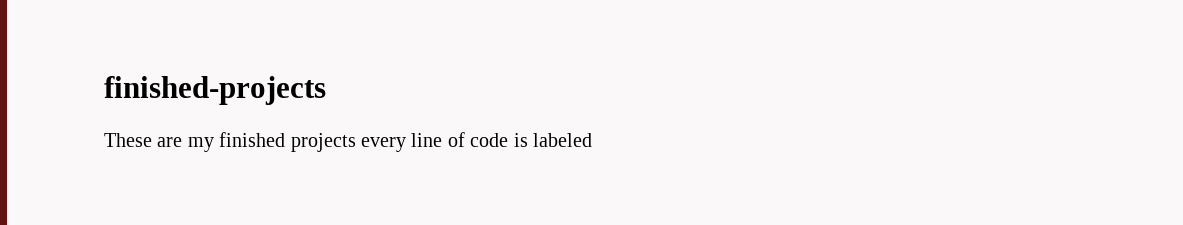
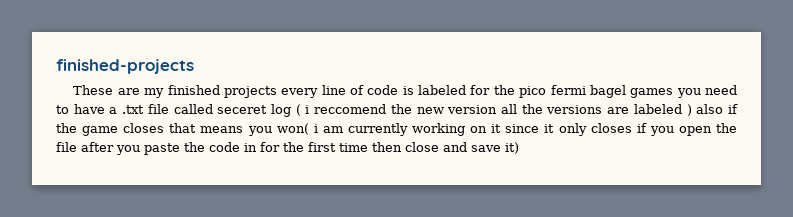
(592, 140) none -> [470,85,737,98] [56,104,738,117] [56,123,738,136] [56,142,519,155] for the pico fermi bagel games you need to have a .txt file called seceret log ( i reccomend the new version all the versions are labeled ) also if the game closes that means you won( i am currently working on it since it only closes if you open the file after you paste the code in for the first time then close and save it)

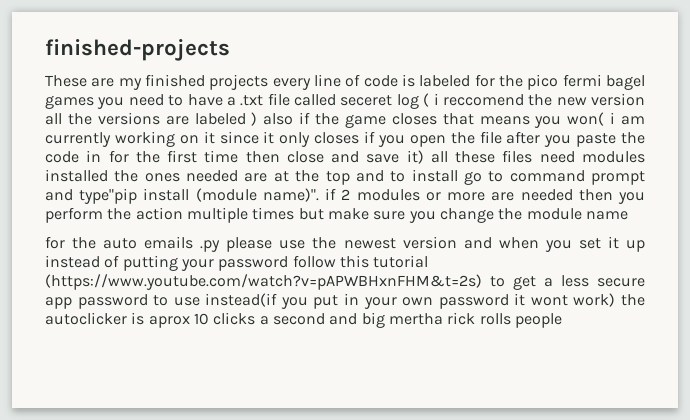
(519, 148) none -> [430,150,645,163] [45,169,645,185] [45,188,645,204] [45,207,628,223] [45,236,646,252] [45,255,429,271] [45,274,645,290] [45,293,645,309] [45,312,562,328] all these files need modules installed the ones needed are at the top and to install go to command prompt and type"pip install (module name)". if 2 modules or more are needed then you perform the action multiple times but make sure you change the module name // for the auto emails .py please use the newest version and when you set it up instead of putting your password follow this tutorial (https://www.youtube.com/watch?v=pAPWBHxnFHM&t=2s) to get a less secure app password to use instead(if you put in your own password it wont work) the autoclicker is aprox 10 clicks a second and big mertha rick rolls people

